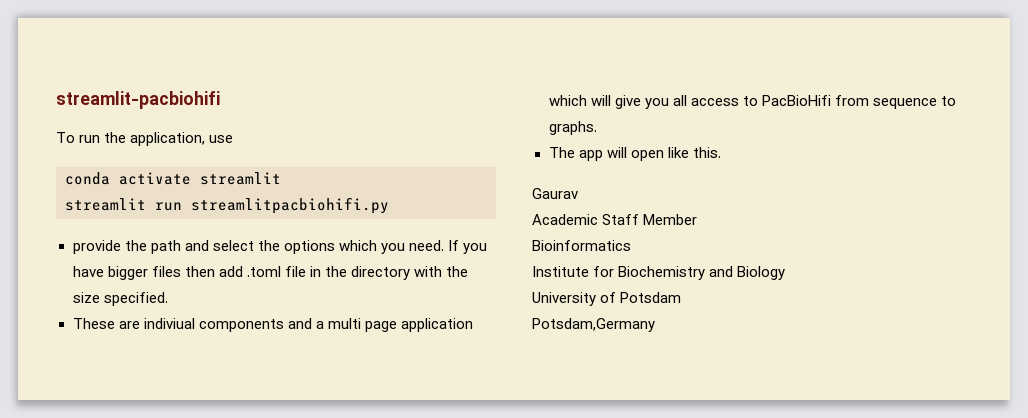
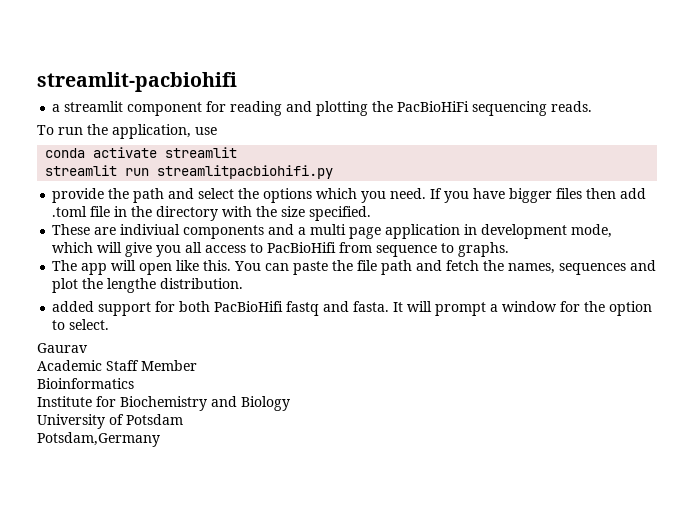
(220, 100) none -> [52,101,593,116] // a streamlit component for reading and plotting the PacBioHiFi sequencing reads.
(473, 325) none -> [464,224,613,239] in development mode,
(721, 152) none -> [234,260,657,275] [52,278,244,293] [52,301,653,316] [52,319,110,330] You can paste the file path and fetch the names, sequences and plot the lengthe distribution. // added support for both PacBioHifi fastq and fasta. It will prompt a window for the option to select.

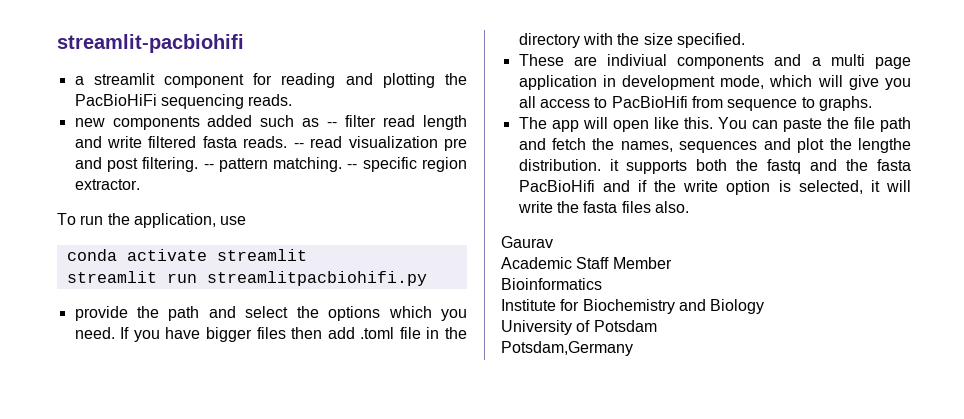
(593, 106) none -> [74,115,468,130] [74,136,468,151] [74,157,468,172] [74,179,140,190] // new components added such as -- filter read length and write filtered fasta reads. -- read visualization pre and post filtering. -- pattern matching. -- specific region extractor.
[52,301,653,316] [52,319,110,330] // added support for both PacBioHifi fastq and fasta. It will prompt a window for the option to select. -> [609,159,911,174] [518,180,911,195] [517,201,689,213] it supports both the fastq and the fasta PacBioHifi and if the write option is selected, it will write the fasta files also.

